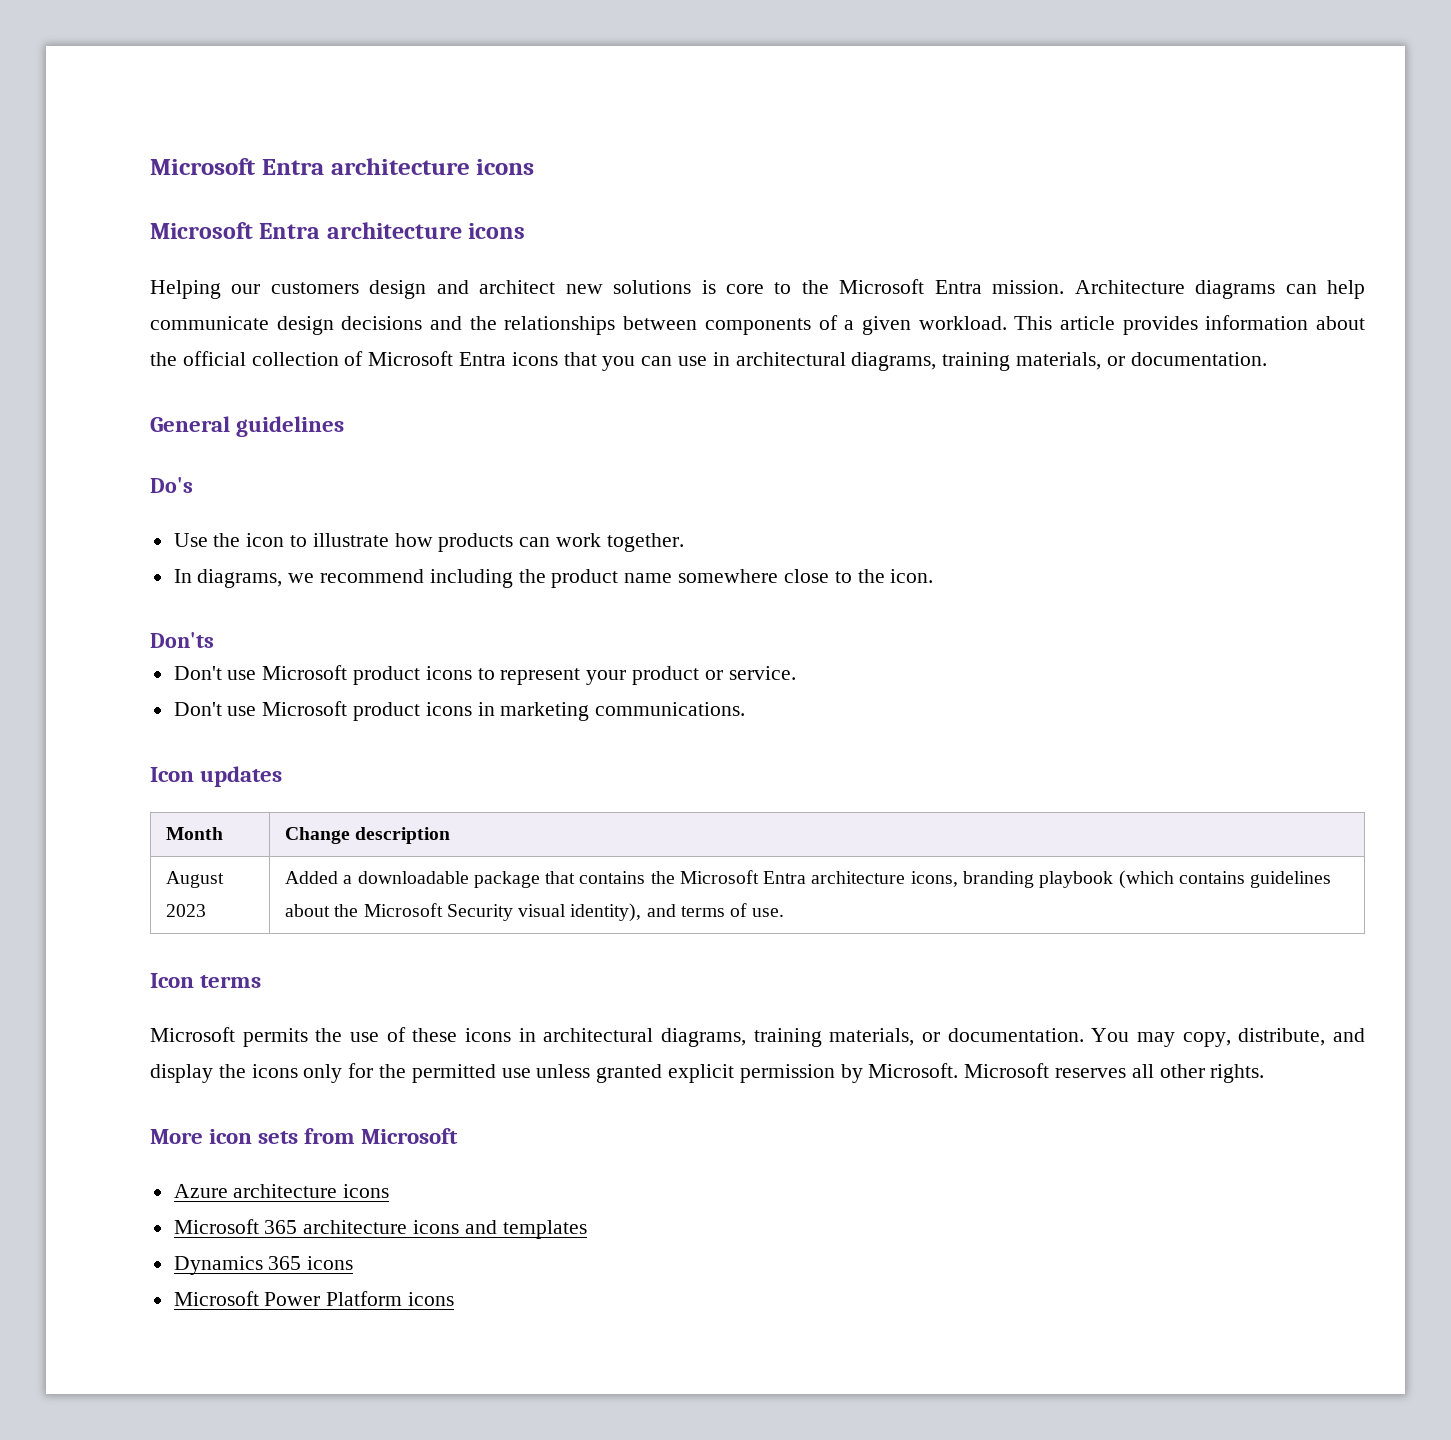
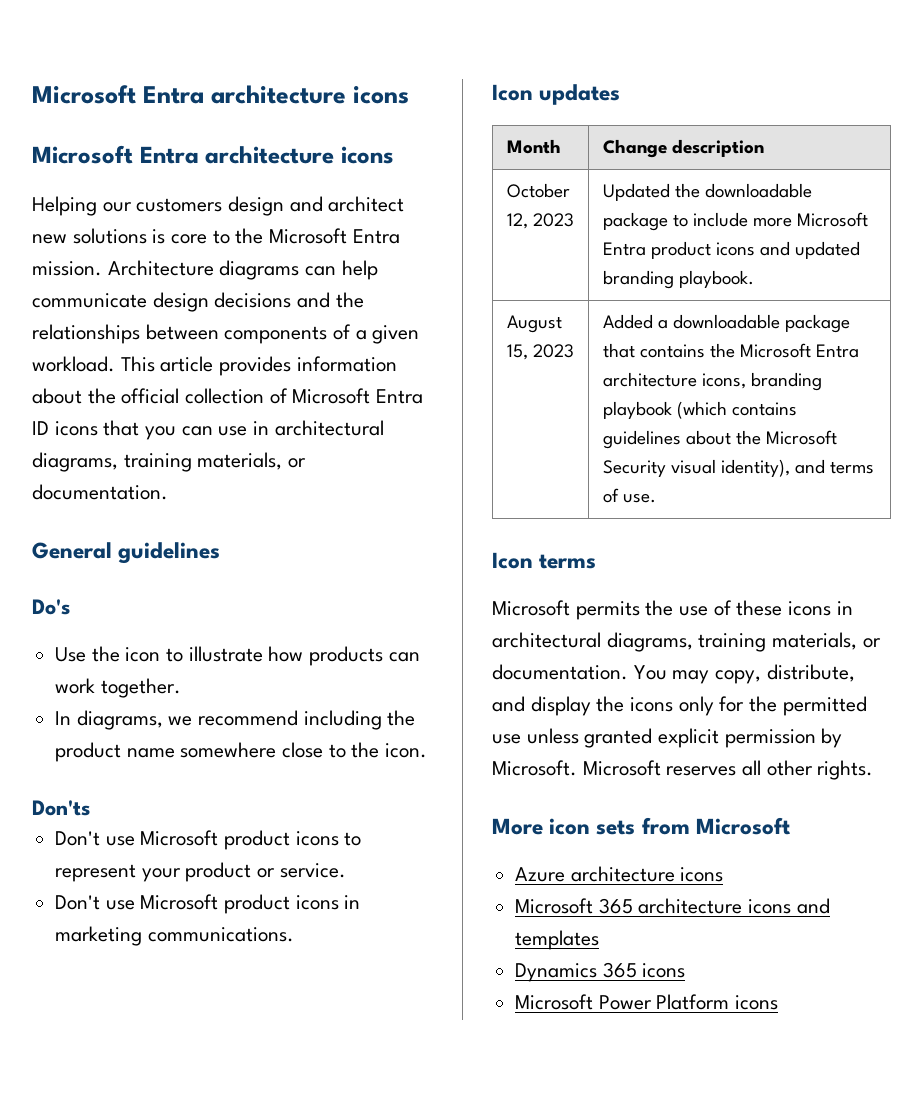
(507, 359) none -> [32,421,49,435] ID
(451, 835) none -> [506,183,570,198] [506,213,574,229] [602,183,812,201] [602,212,869,231] [602,241,861,259] [602,270,754,289] // October 12, 2023 | Updated the downloadable package to include more Microsoft Entra product icons and updated branding playbook.
(225, 879) none -> [506,344,528,360] 15,

